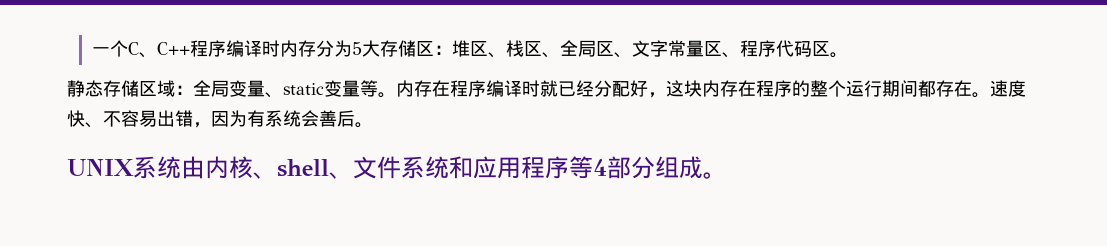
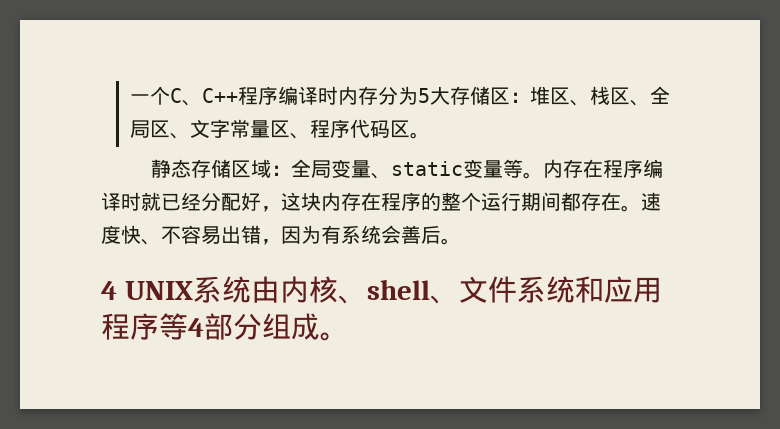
(373, 125) none -> [101,281,117,300] 4

